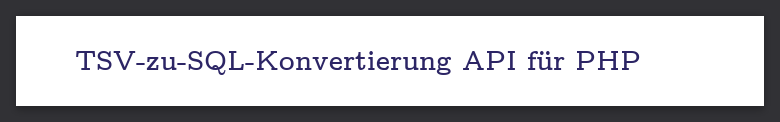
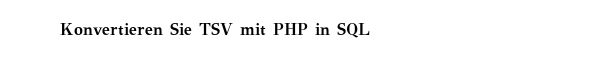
[75,51,641,75] TSV-zu-SQL-Konvertierung API für PHP -> [60,22,370,38] Konvertieren Sie TSV mit PHP in SQL

